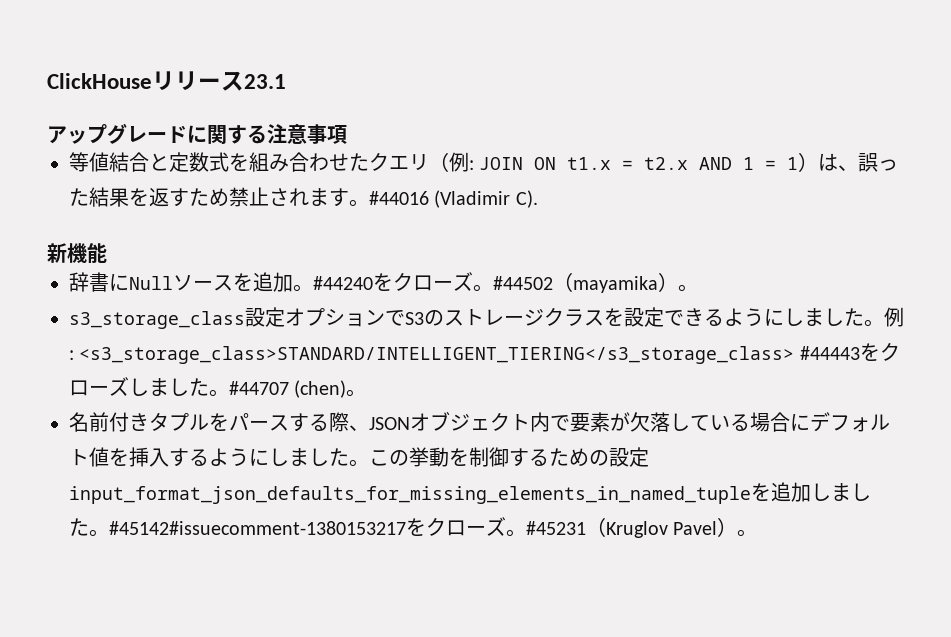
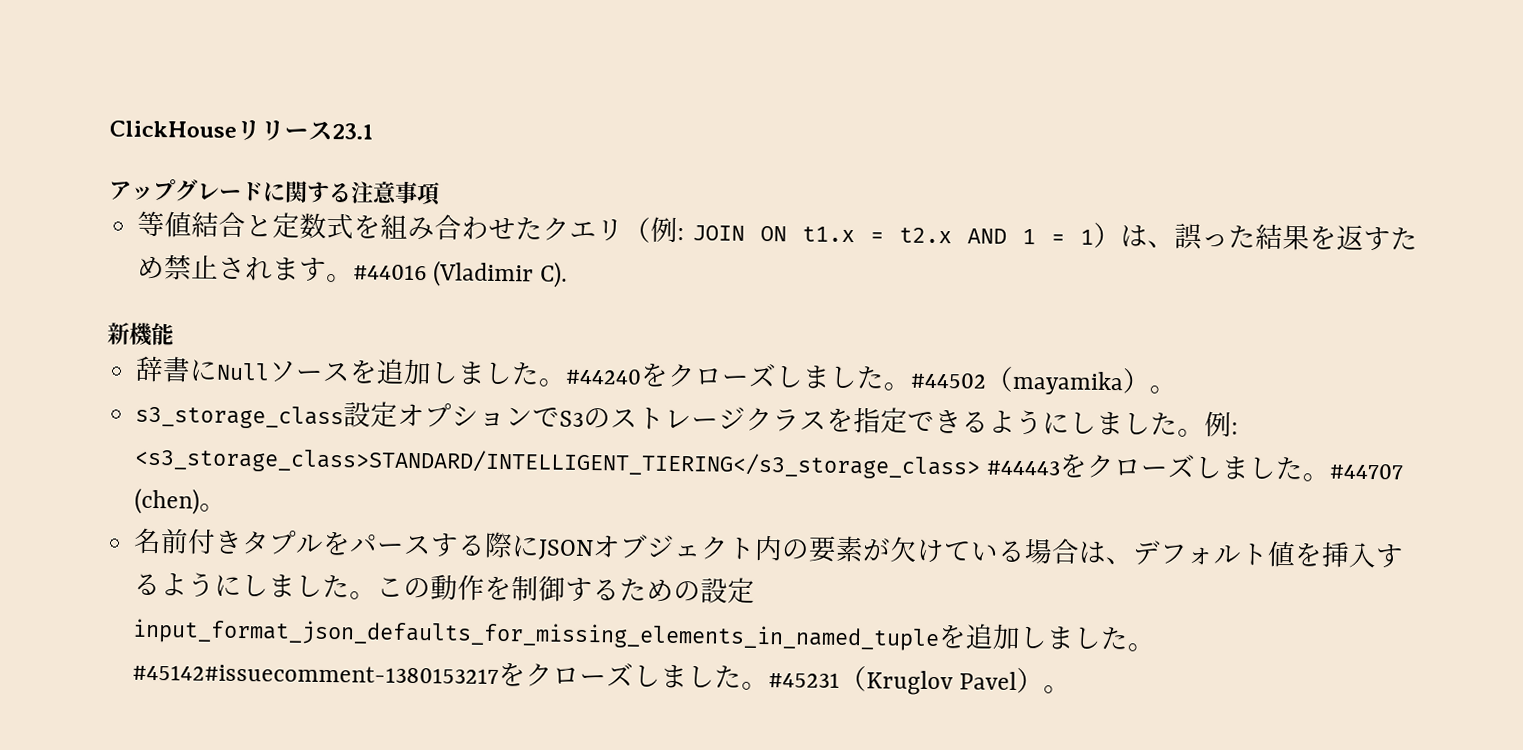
(293, 282) none -> [430,361,541,385] しました
(473, 281) none -> [775,365,886,389] しました
[624,308,644,327] 設 -> [853,407,882,434] 指
[349,425,369,431] 、 -> [511,535,541,558] に
[550,415,570,431] で -> [781,539,811,560] の
[650,412,690,432] 落し -> [916,538,946,563] け
[790,414,810,431] に -> [1078,540,1134,565] は、
[409,447,449,467] 挙動 -> [430,574,486,601] 動作
(506, 526) none -> [633,664,743,689] しました

